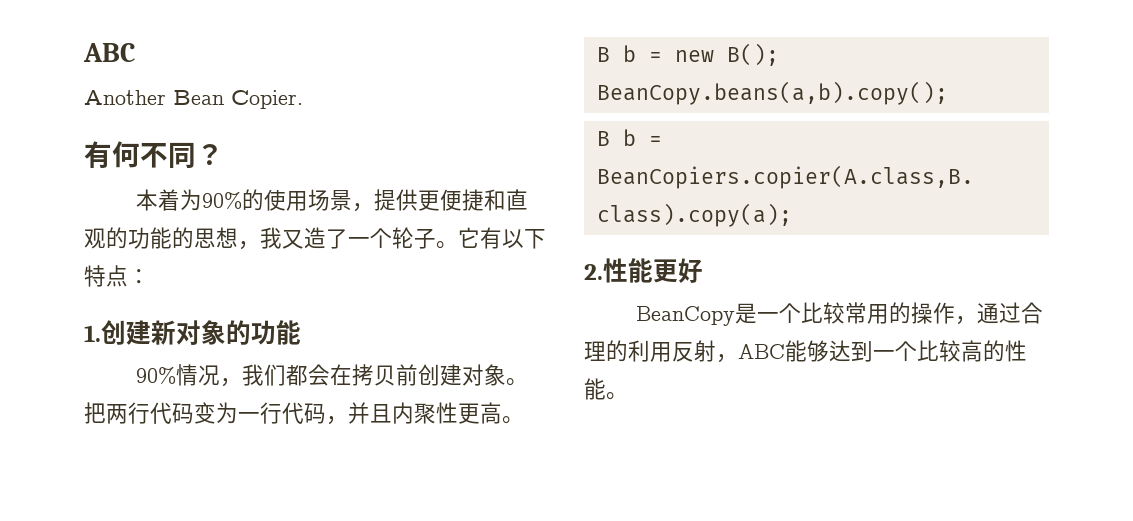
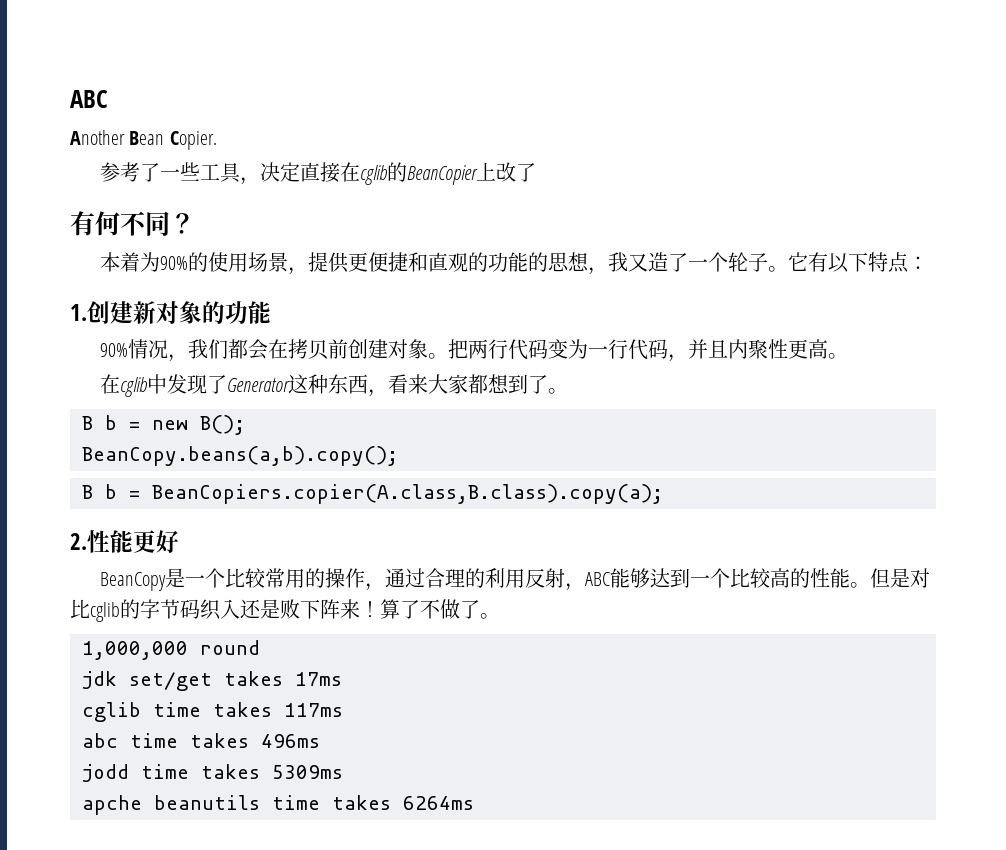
(303, 99) none -> [100,162,537,185] // 参考了一些工具，决定直接在cglib的BeanCopier上改了
(524, 420) none -> [100,374,569,397] // 在cglib中发现了Generator这种东西，看来大家都想到了。
(628, 396) none -> [870,568,931,588] [70,599,500,622] [82,640,260,660] [82,671,342,691] [82,702,343,722] [82,733,320,748] [82,764,343,782] [82,795,474,815] 但是对比cglib的字节码织入还是败下阵来！算了不做了。 // 1,000,000 round // jdk set/get takes 17ms // cglib time takes 117ms // abc time takes 496ms // jodd time takes 5309ms // apche beanutils time takes 6264ms

